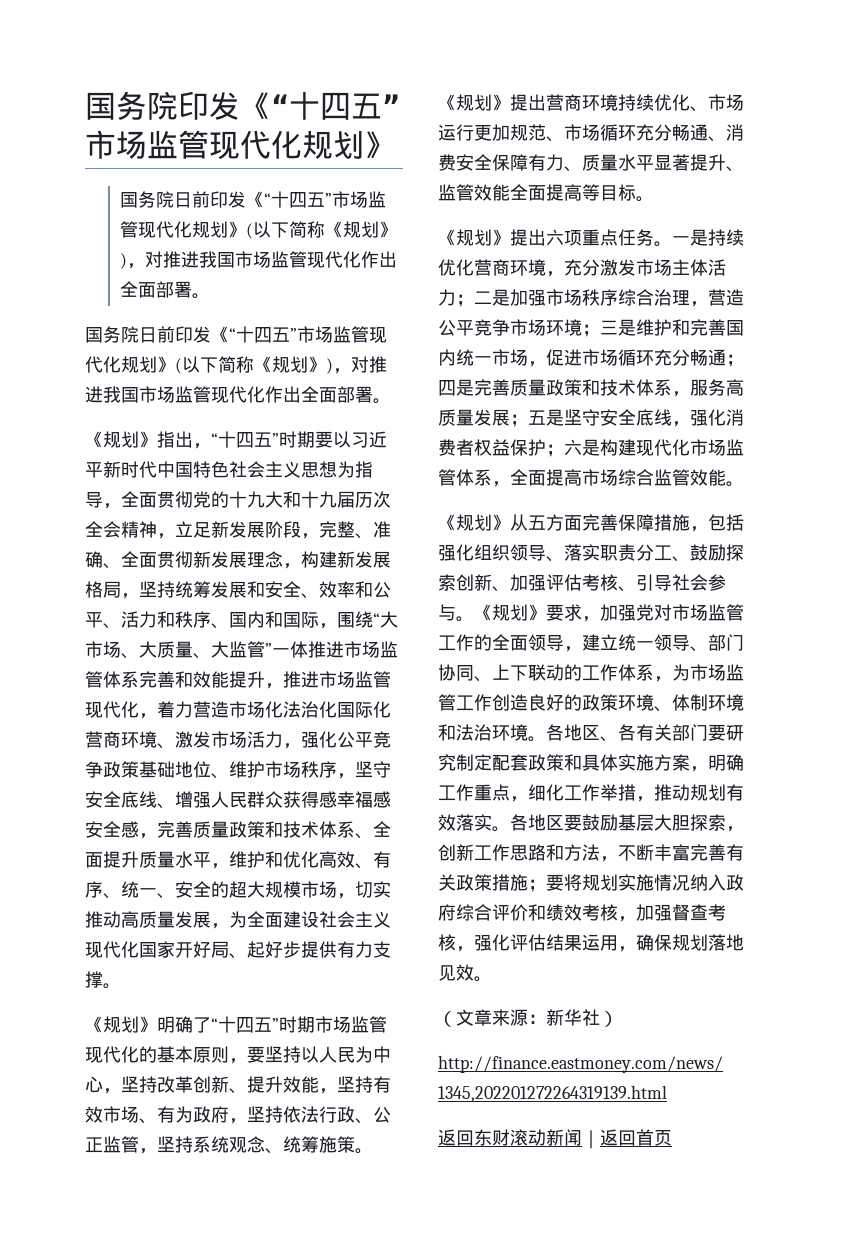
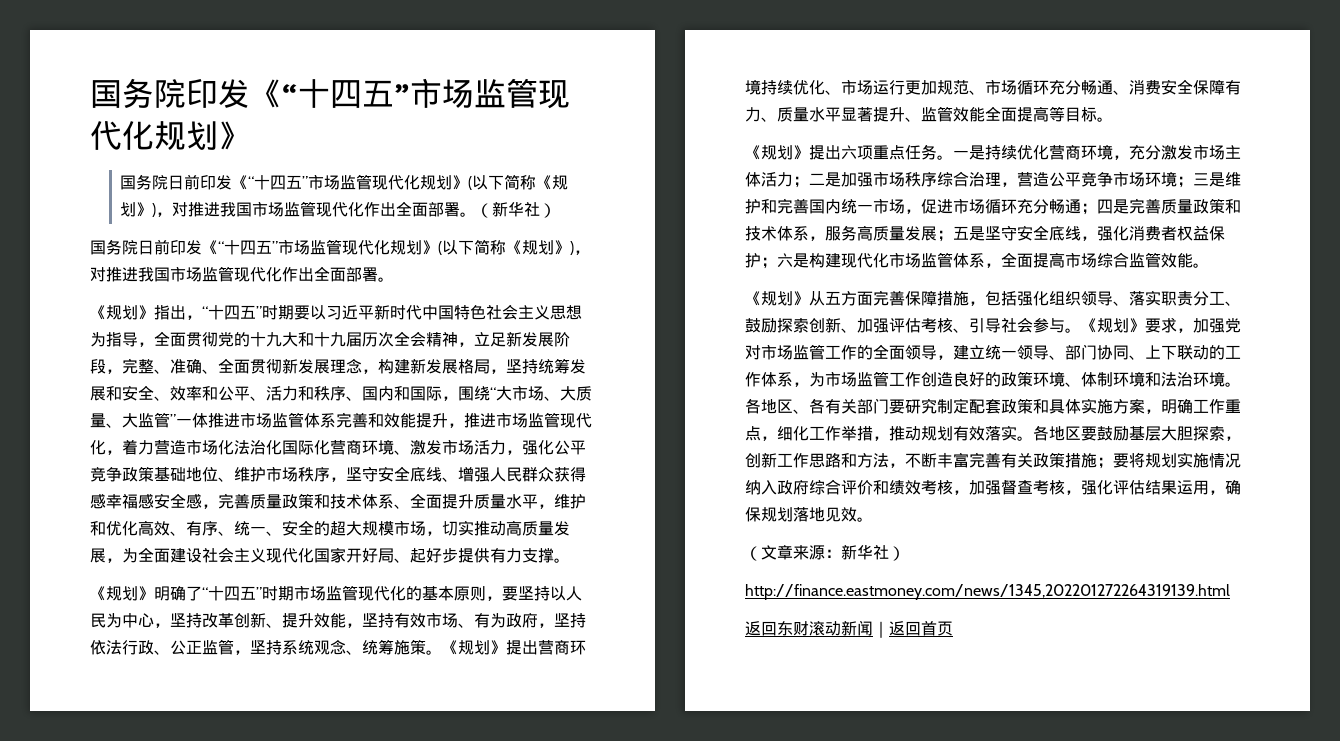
(211, 296) none -> [476,201,557,218] （新华社）

